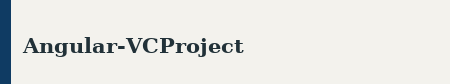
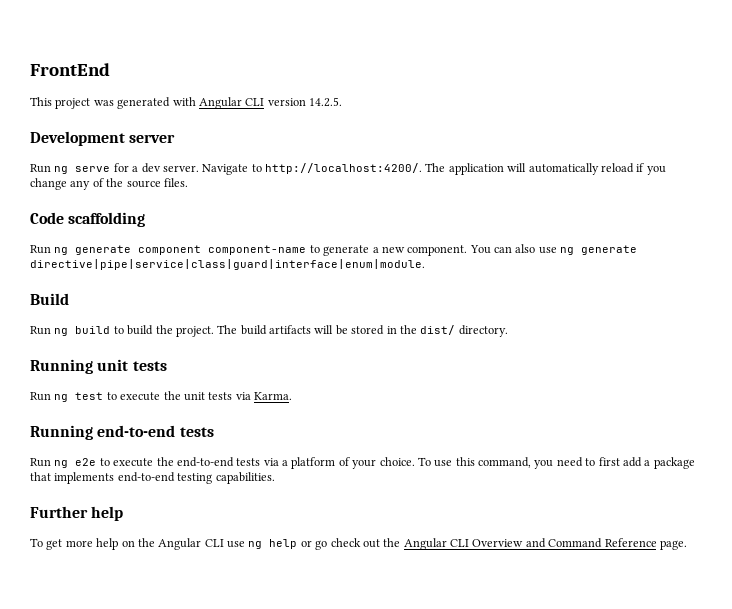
[22,37,244,57] Angular-VCProject -> [30,63,110,76] [30,97,342,109] [30,131,176,146] [30,163,666,175] [30,178,188,190] [30,212,146,227] [30,244,638,256] [30,259,425,270] [30,293,69,305] [30,325,508,337] [30,359,167,374] [30,391,292,402] [30,425,214,440] [30,457,695,469] [30,472,275,484] [30,506,124,521] [30,538,687,550] FrontEnd // This project was generated with Angular CLI version 14.2.5. // Development server // Run ng serve for a dev server. Navigate to http://localhost:4200/. The application will automatically reload if you change any of the source files. // Code scaffolding // Run ng generate component component-name to generate a new component. You can also use ng generate directive|pipe|service|class|guard|interface|enum|module. // Build // Run ng build to build the project. The build artifacts will be stored in the dist/ directory. // Running unit tests // Run ng test to execute the unit tests via Karma. // Running end-to-end tests // Run ng e2e to execute the end-to-end tests via a platform of your choice. To use this command, you need to first add a package that implements end-to-end testing capabilities. // Further help // To get more help on the Angular CLI use ng help or go check out the Angular CLI Overview and Command Reference page.

